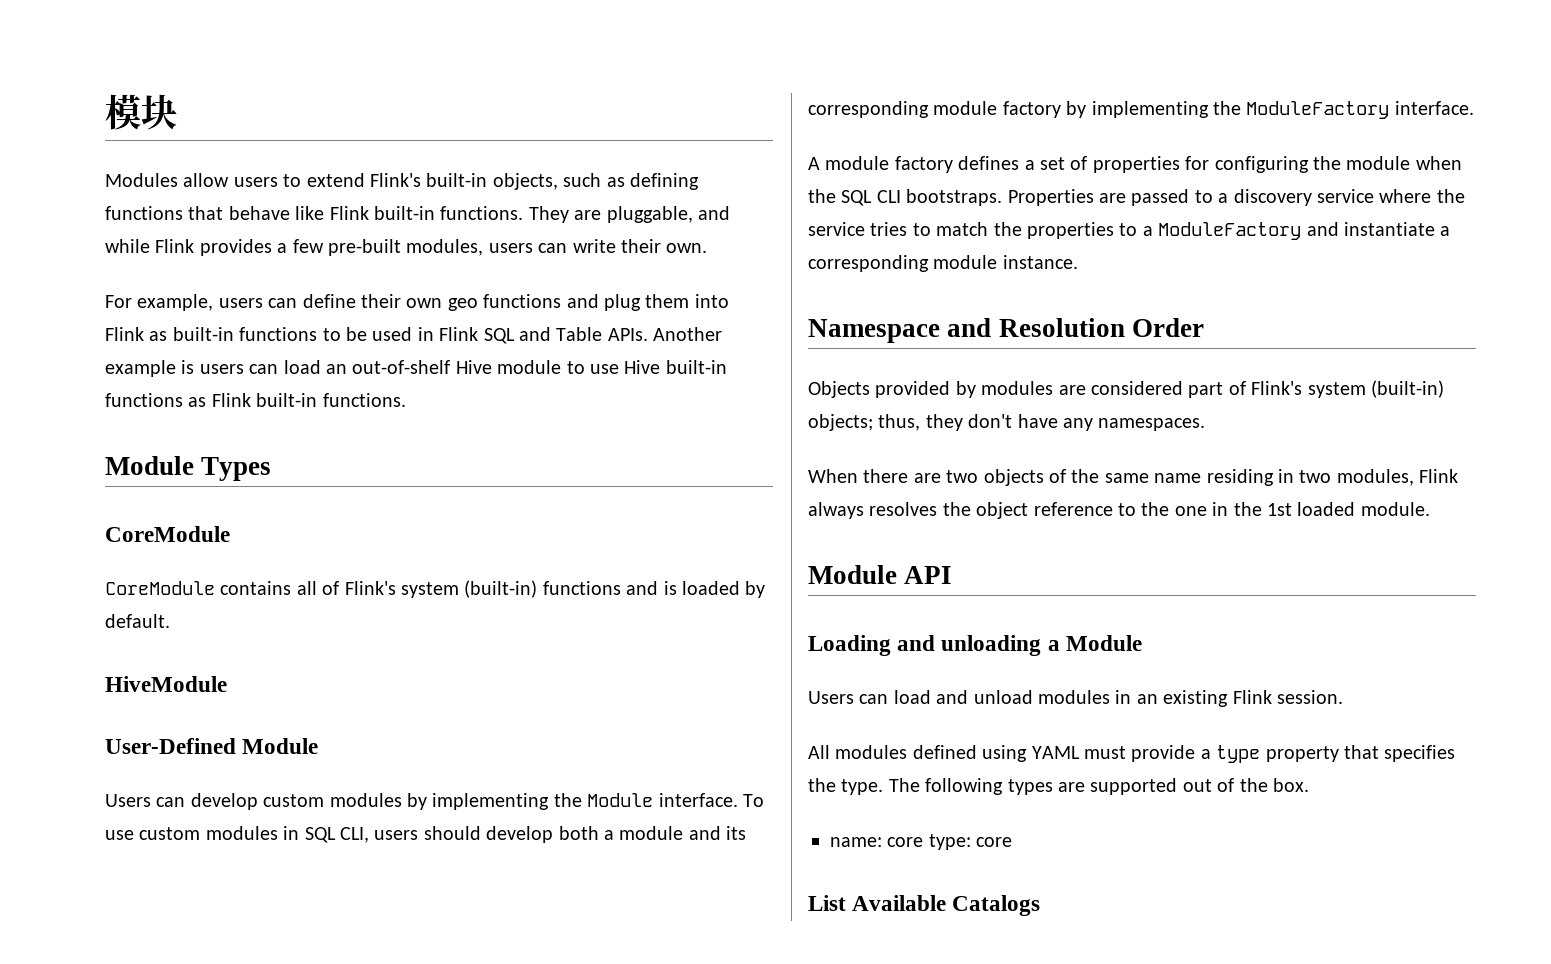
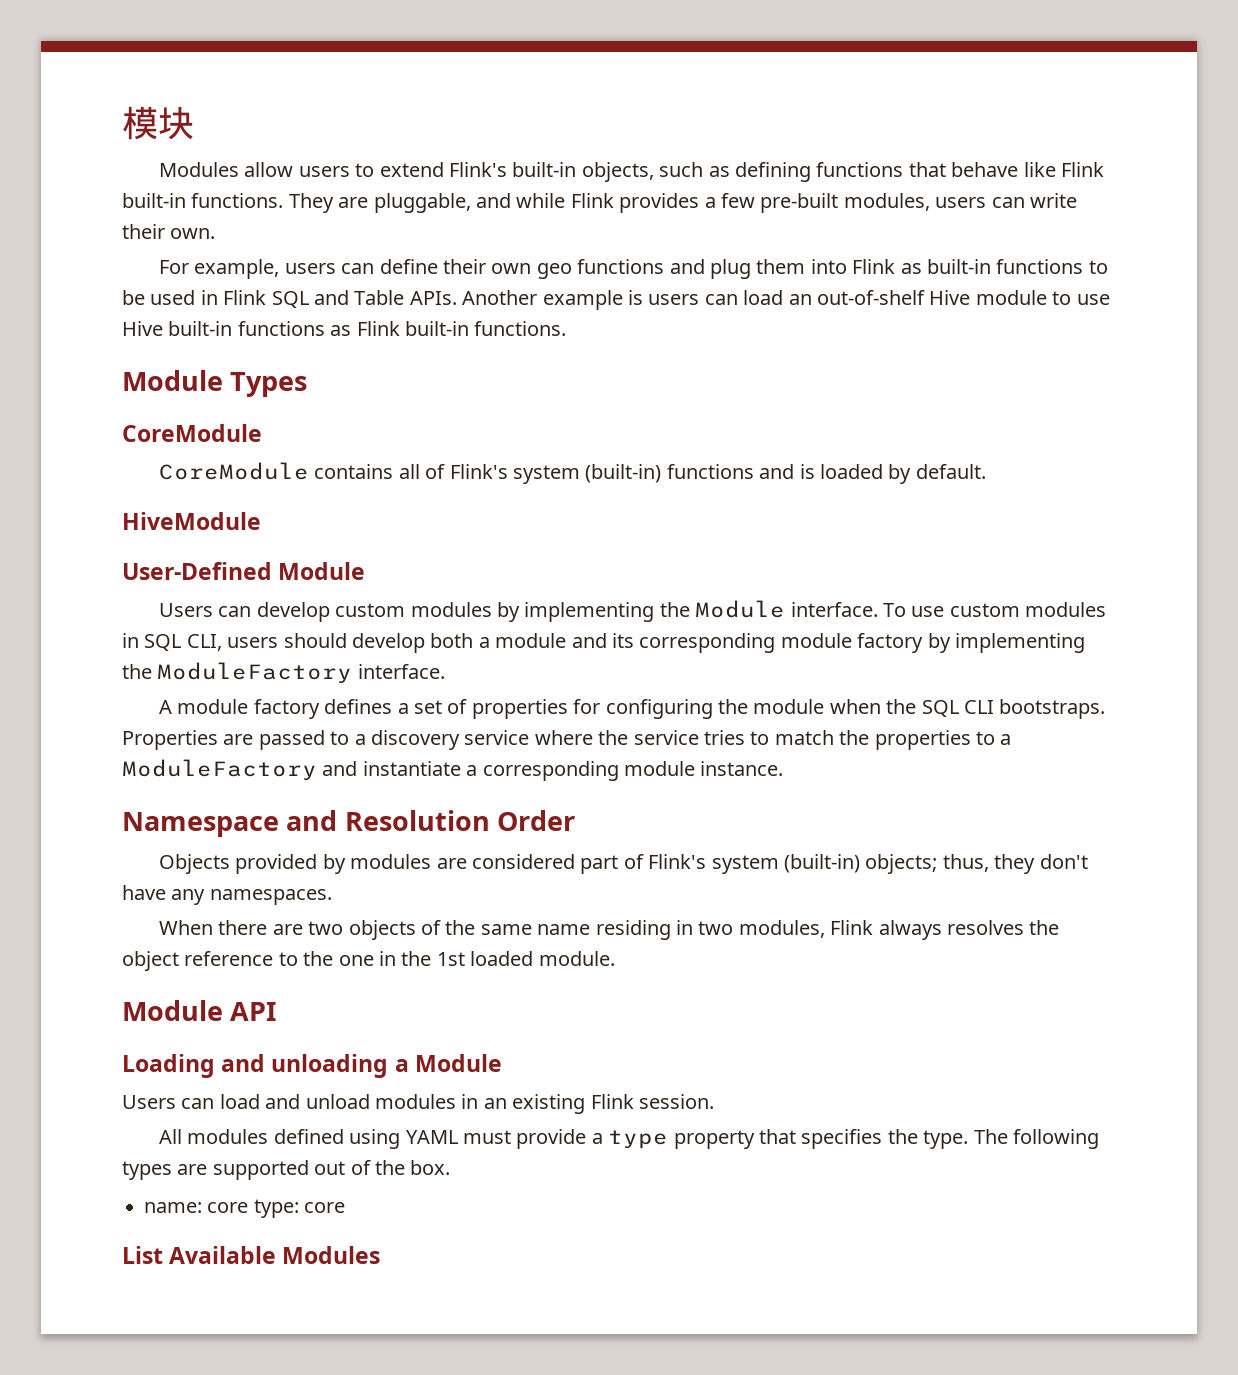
[952,895,1041,916] Catalogs -> [282,1246,381,1264] Modules

